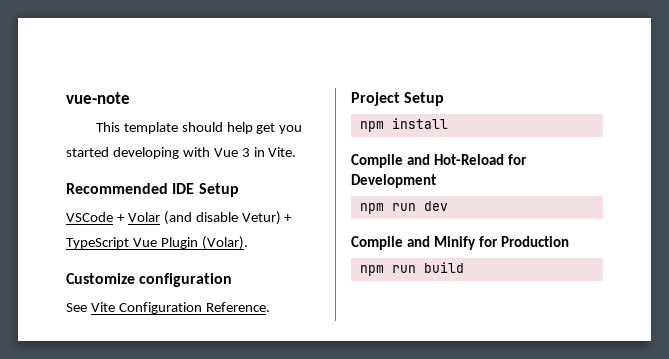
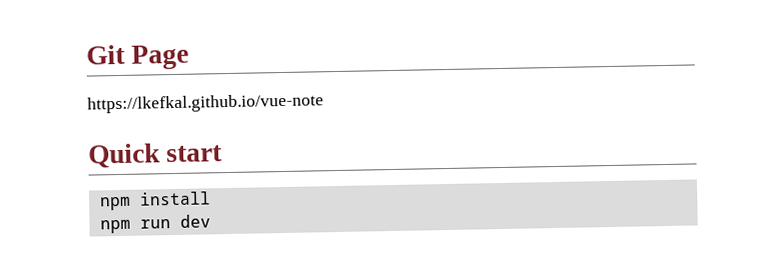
[66,92,130,104] [95,122,303,134] [66,147,297,159] [66,183,239,197] [66,211,293,225] [66,236,248,250] [66,273,233,287] [66,302,270,314] [351,92,445,106] [359,118,448,132] [351,154,528,168] [351,174,436,188] [359,201,448,214] [351,236,570,250] [359,262,464,276] vue-note // This template should help get you started developing with Vue 3 in Vite. // Recommended IDE Setup // VSCode + Volar (and disable Vetur) + TypeScript Vue Plugin (Volar). // Customize configuration // See Vite Configuration Reference. // Project Setup // npm install // Compile and Hot-Reload for Development // npm run dev // Compile and Minify for Production // npm run build -> [86,44,190,70] [87,93,324,114] [88,143,224,169] [99,191,211,211] [99,214,211,234] Git Page // https://lkefkal.github.io/vue-note // Quick start // npm install // npm run dev

